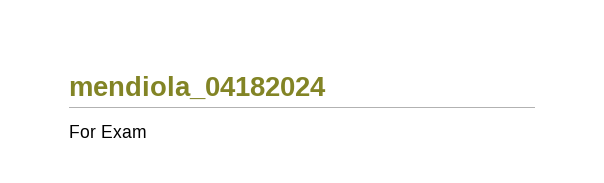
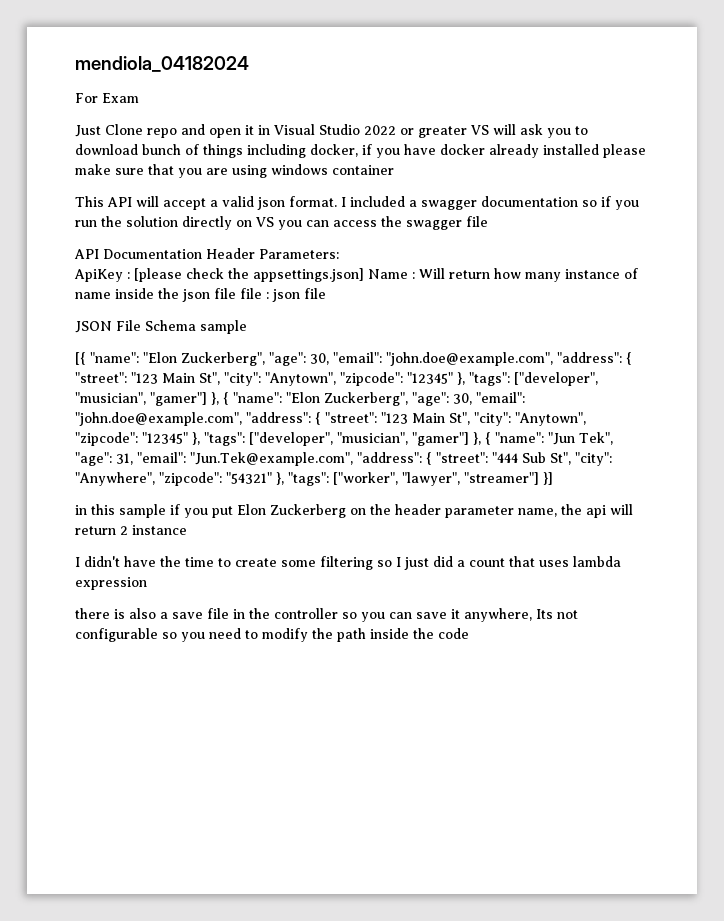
(147, 131) none -> [75,124,588,138] [75,144,646,158] [75,164,394,178] [75,196,639,210] [75,216,488,230] [74,248,339,259] [74,268,638,282] [75,288,326,302] [75,320,247,334] [75,352,632,366] [75,372,598,386] [75,392,525,406] [75,412,586,426] [75,432,613,446] [75,452,612,466] [75,472,553,486] [75,504,633,518] [75,525,187,535] [75,556,621,570] [75,577,147,590] [75,608,578,622] [75,628,469,642] // Just Clone repo and open it in Visual Studio 2022 or greater VS will ask you to download bunch of things including docker, if you have docker already installed please make sure that you are using windows container // This API will accept a valid json format. I included a swagger documentation so if you run the solution directly on VS you can access the swagger file // API Documentation Header Parameters: // ApiKey : [please check the appsettings.json] Name : Will return how many instance of name inside the json file file : json file // JSON File Schema sample // [{ "name": "Elon Zuckerberg", "age": 30, "email": "john.doe@example.com", "address": { "street": "123 Main St", "city": "Anytown", "zipcode": "12345" }, "tags": ["developer", "musician", "gamer"] }, { "name": "Elon Zuckerberg", "age": 30, "email": "john.doe@example.com", "address": { "street": "123 Main St", "city": "Anytown", "zipcode": "12345" }, "tags": ["developer", "musician", "gamer"] }, { "name": "Jun Tek", "age": 31, "email": "Jun.Tek@example.com", "address": { "street": "444 Sub St", "city": "Anywhere", "zipcode": "54321" }, "tags": ["worker", "lawyer", "streamer"] }] // in this sample if you put Elon Zuckerberg on the header parameter name, the api will return 2 instance // I didn't have the time to create some filtering so I just did a count that uses lambda expression // there is also a save file in the controller so you can save it anywhere, Its not configurable so you need to modify the path inside the code

